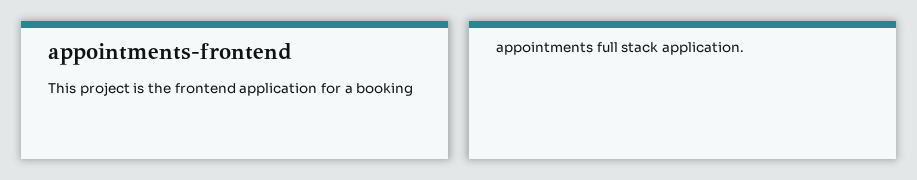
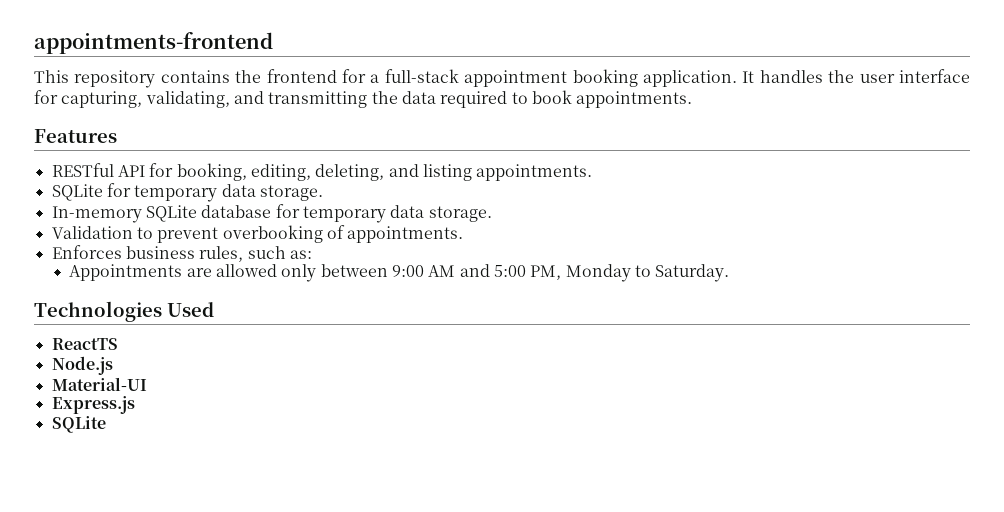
[79,82,145,96] project is -> [74,70,230,88] repository contains
[239,83,318,96] application -> (337, 76) none
[356,83,414,96] [496,42,744,55] booking appointments full stack application. -> [384,69,970,87] [34,90,693,108] [34,129,117,143] [51,163,593,181] [51,183,323,202] [51,204,492,223] [51,225,464,243] [51,245,312,262] [69,264,730,282] [34,301,214,322] [51,338,118,350] [51,356,113,375] [51,377,147,391] [51,396,135,414] [51,416,106,433] full-stack appointment booking application. It handles the user interface for capturing, validating, and transmitting the data required to book appointments. // Features // RESTful API for booking, editing, deleting, and listing appointments. // SQLite for temporary data storage. // In-memory SQLite database for temporary data storage. // Validation to prevent overbooking of appointments. // Enforces business rules, such as: // Appointments are allowed only between 9:00 AM and 5:00 PM, Monday to Saturday. // Technologies Used // ReactTS // Node.js // Material-UI // Express.js // SQLite

